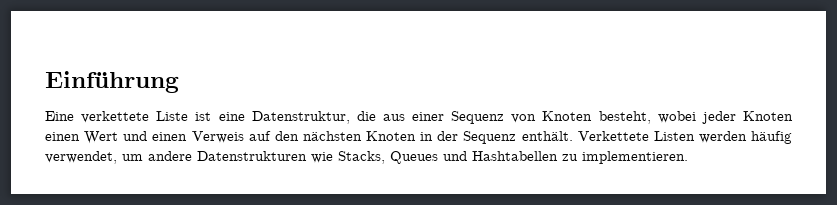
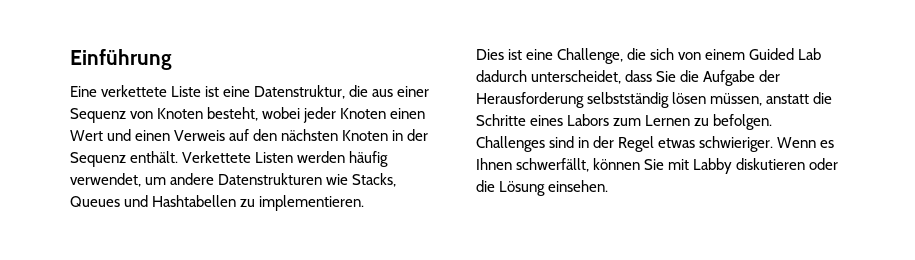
(688, 157) none -> [476,48,822,64] [476,70,781,86] [476,92,833,108] [476,114,773,130] [476,136,835,152] [476,158,839,174] [476,180,609,196] // Dies ist eine Challenge, die sich von einem Guided Lab dadurch unterscheidet, dass Sie die Aufgabe der Herausforderung selbstständig lösen müssen, anstatt die Schritte eines Labors zum Lernen zu befolgen. Challenges sind in der Regel etwas schwieriger. Wenn es Ihnen schwerfällt, können Sie mit Labby diskutieren oder die Lösung einsehen.

